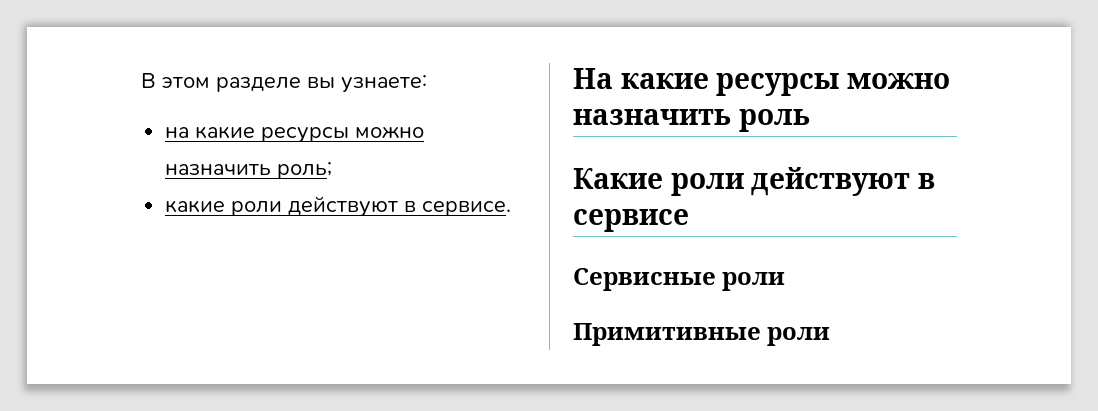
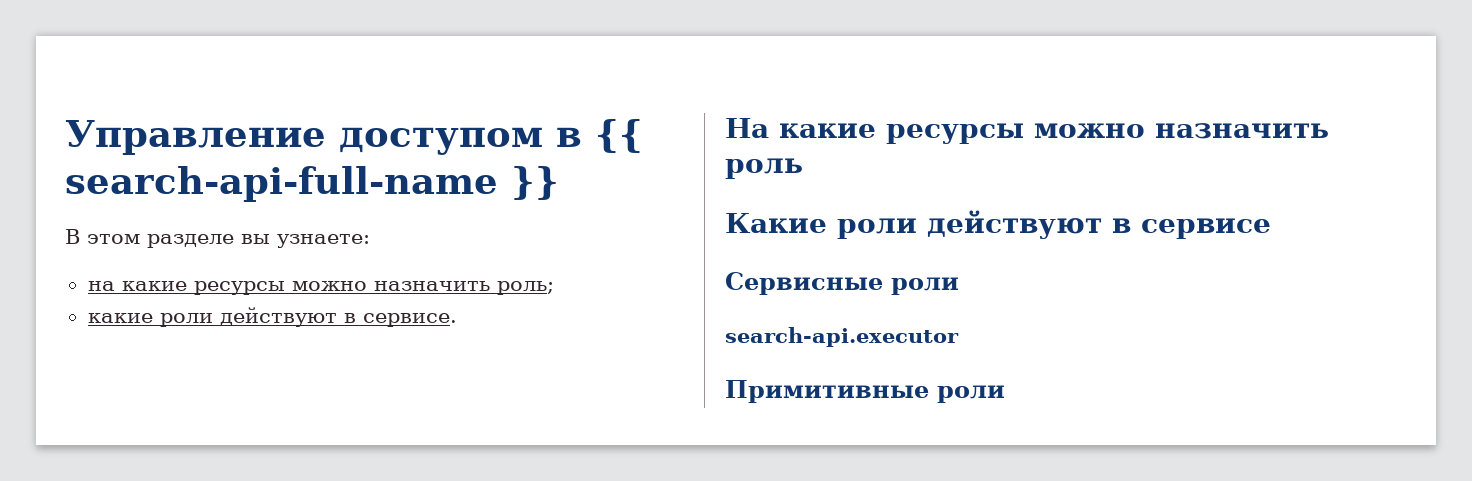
(141, 80) none -> [65,119,643,155] [65,166,559,202] Управление доступом в {{ search-api-full-name }} //
(786, 281) none -> [725,327,959,347] // search-api.executor

